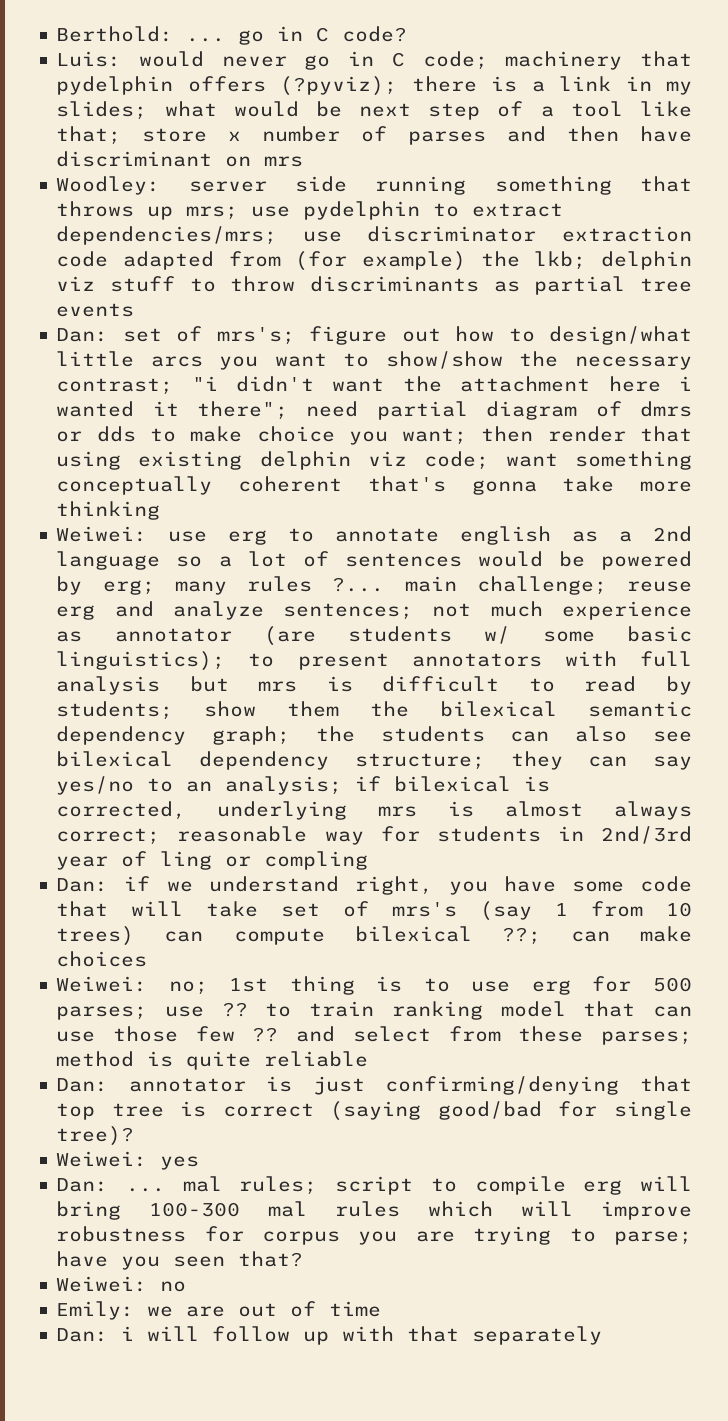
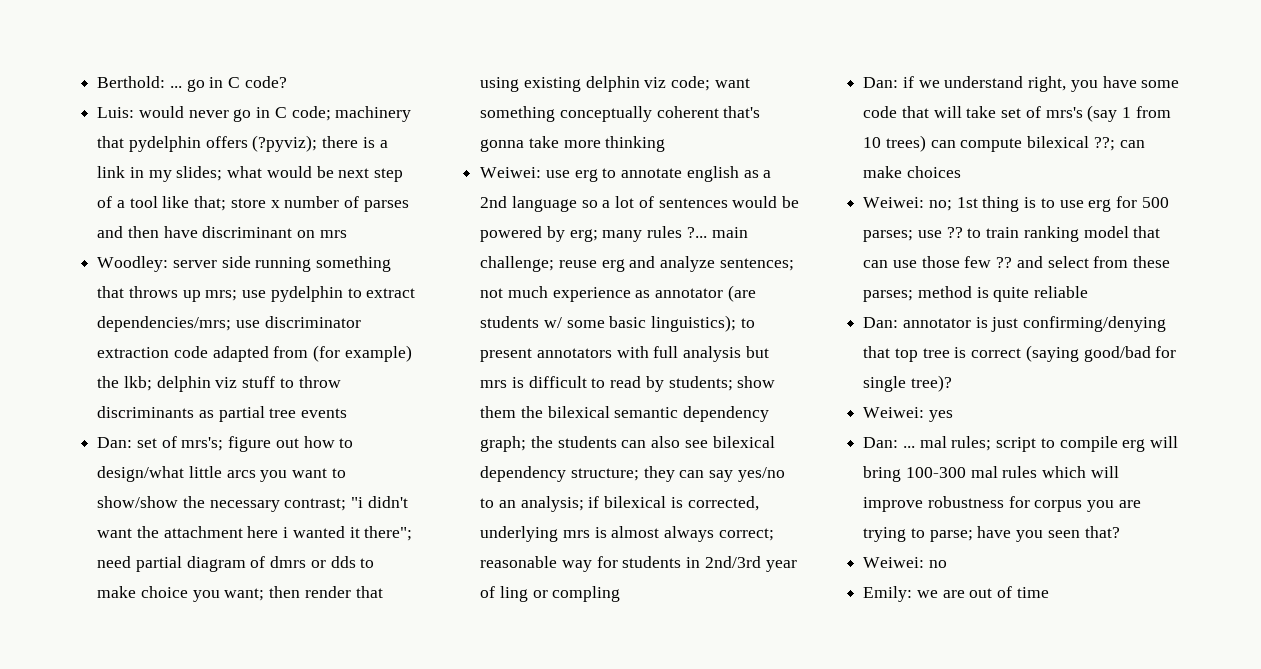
[56,1326,603,1345] // Dan: i will follow up with that separately -> (1049, 592) none

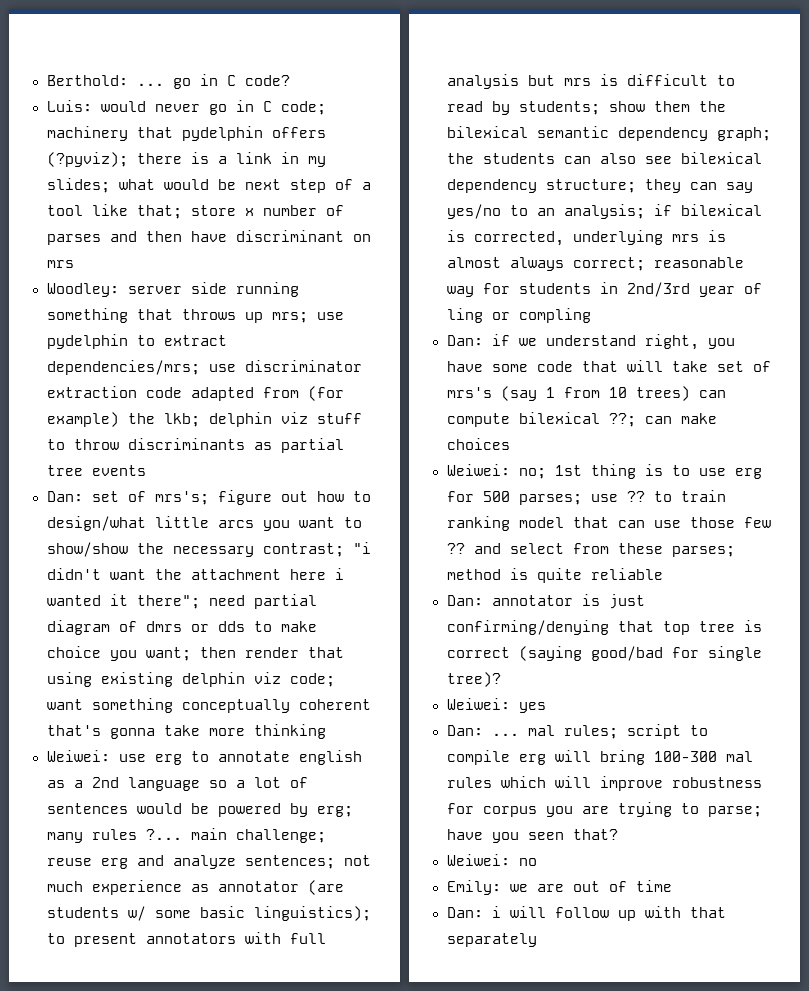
(1049, 592) none -> [446,906,726,921] [446,933,537,947] // Dan: i will follow up with that separately

